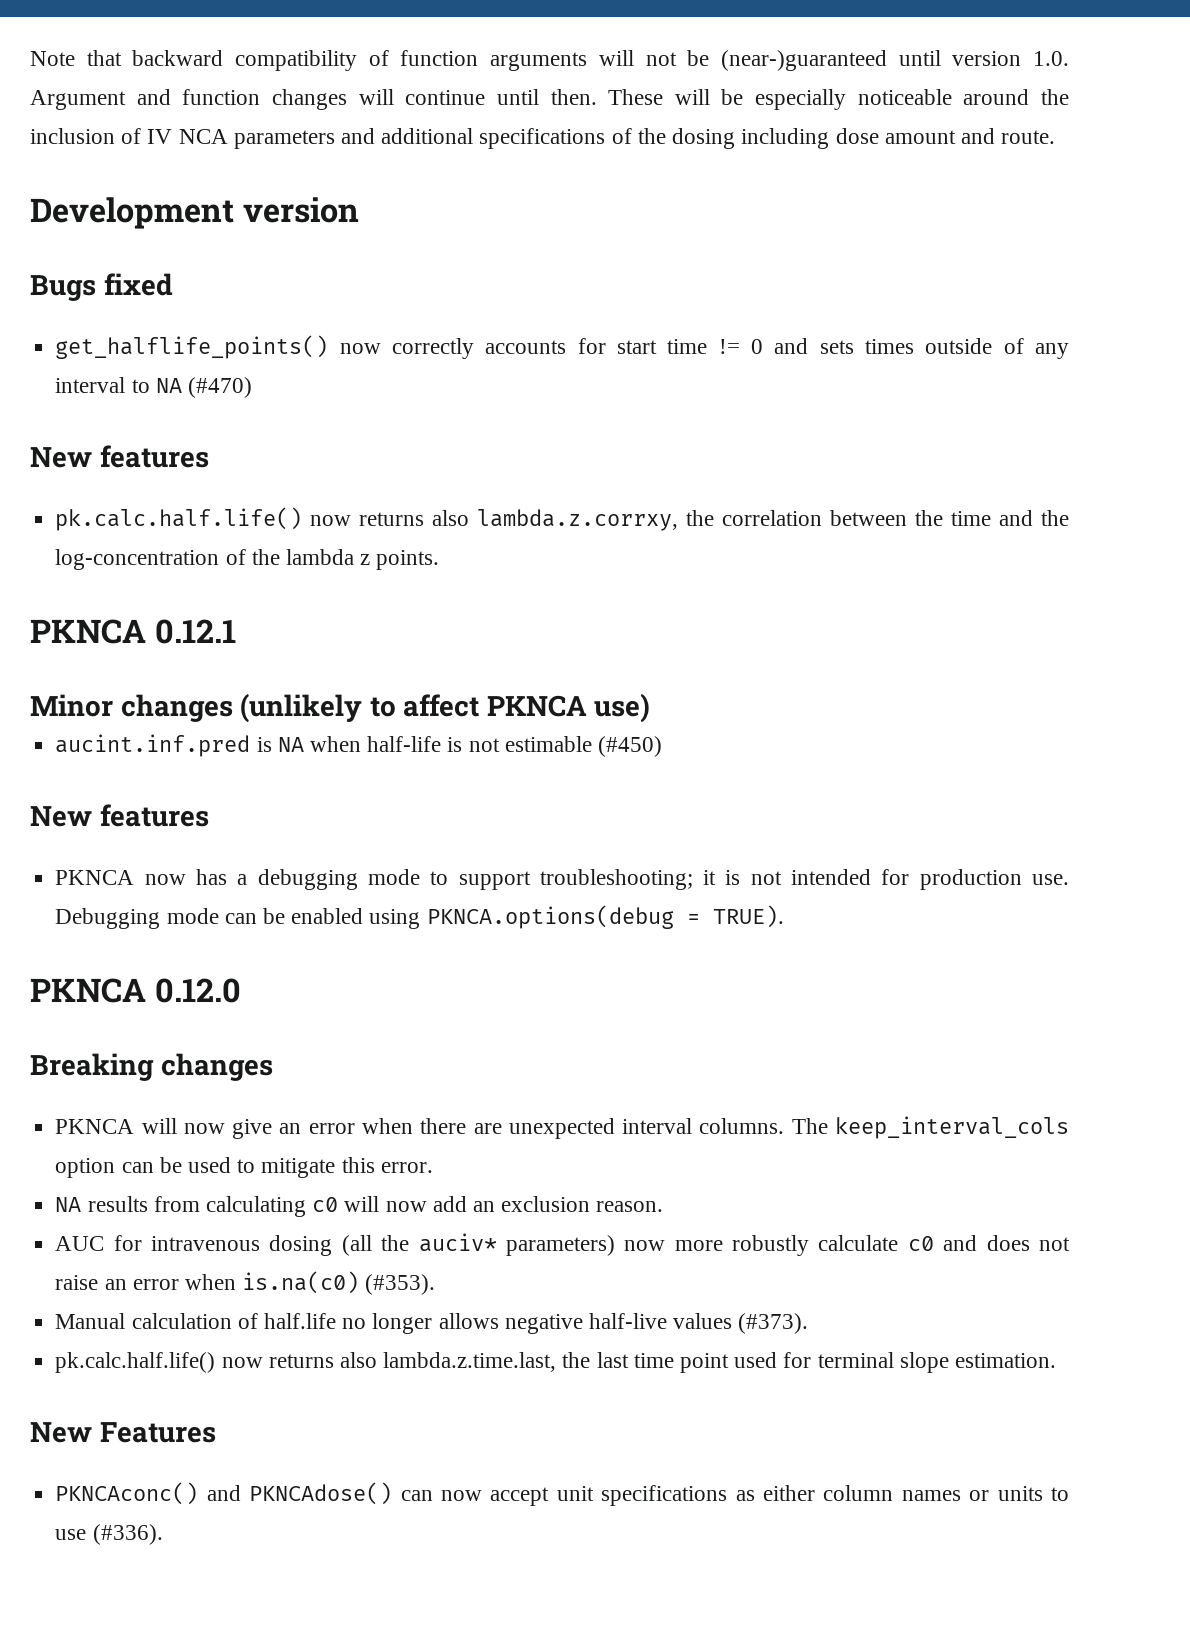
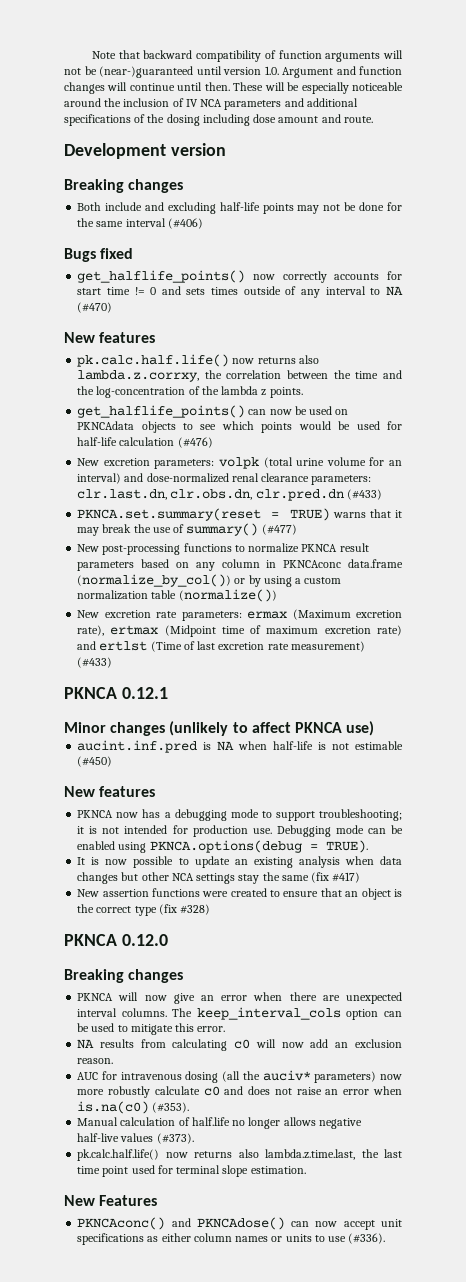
(359, 210) none -> [64,179,184,193] [77,202,402,214] [77,218,203,229] // Breaking changes // Both include and excluding half-life points may not be done for the same interval (#406)
(440, 560) none -> [77,405,349,418] [77,421,402,433] [77,437,213,448] [77,457,403,469] [77,473,372,485] [77,489,382,501] [77,508,402,521] [77,523,297,536] [77,543,369,555] [77,559,403,571] [77,574,342,587] [77,589,277,602] [77,609,402,621] [77,625,403,637] [77,641,365,652] [77,657,113,668] // get_halflife_points() can now be used on PKNCAdata objects to see which points would be used for half-life calculation (#476) // New excretion parameters: volpk (total urine volume for an interval) and dose-normalized renal clearance parameters: clr.last.dn, clr.obs.dn, clr.pred.dn (#433) // PKNCA.set.summary(reset = TRUE) warns that it may break the use of summary() (#477) // New post-processing functions to normalize PKNCA result parameters based on any column in PKNCAconc data.frame (normalize_by_col()) or by using a custom normalization table (normalize()) // New excretion rate parameters: ermax (Maximum excretion rate), ertmax (Midpoint time of maximum excretion rate) and ertlst (Time of last excretion rate measurement) (#433)
(784, 916) none -> [77,856,402,868] [77,872,361,884] [77,888,402,900] [77,904,211,916] // It is now possible to update an existing analysis when data changes but other NCA settings stay the same (fix #417) // New assertion functions were created to ensure that an object is the correct type (fix #328)

